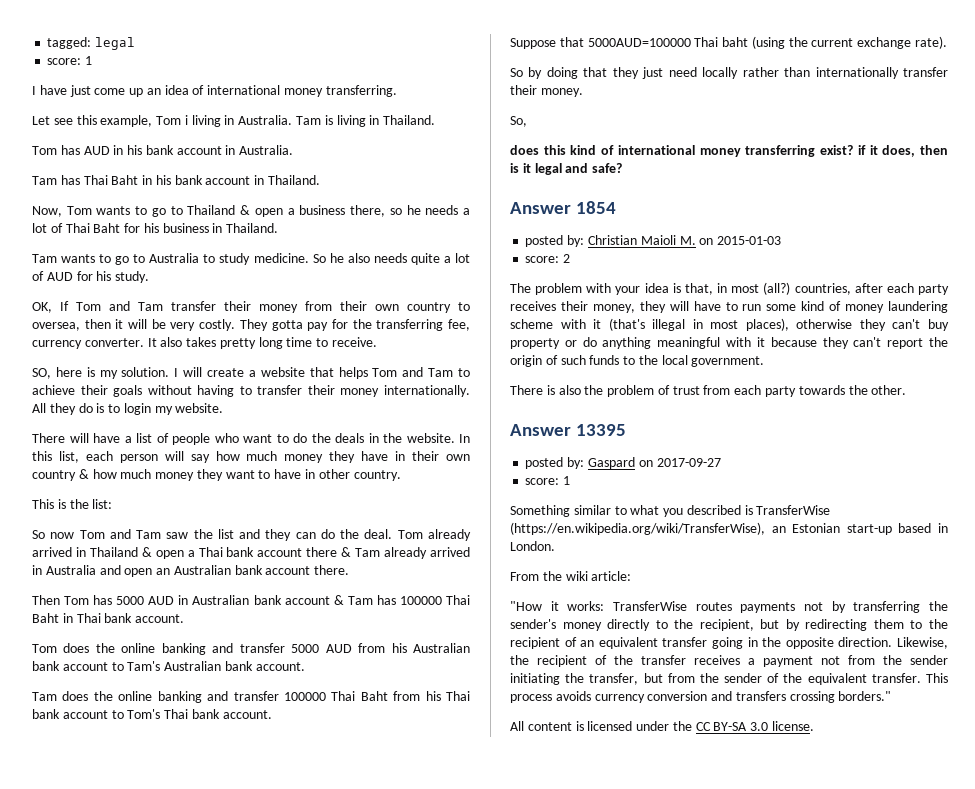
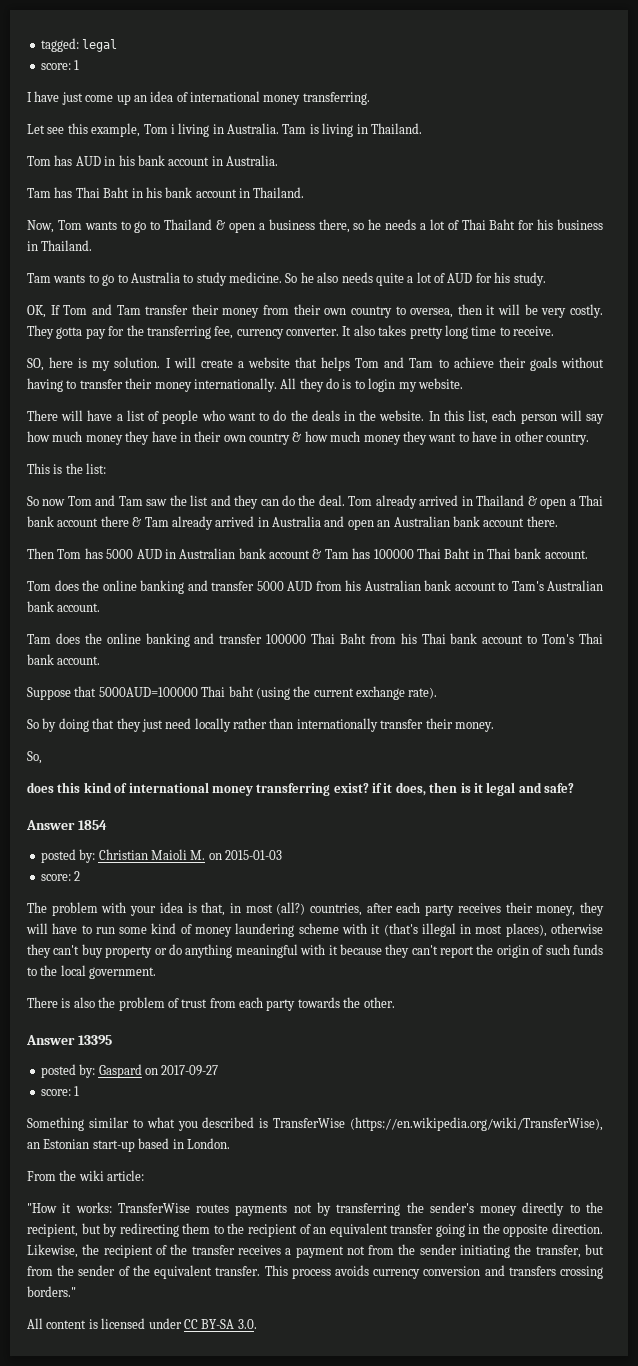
[672,721,692,731] the -> (182, 1323) none
[750,721,815,731] 3.0 license. -> [237,1319,257,1329] 3.0.

